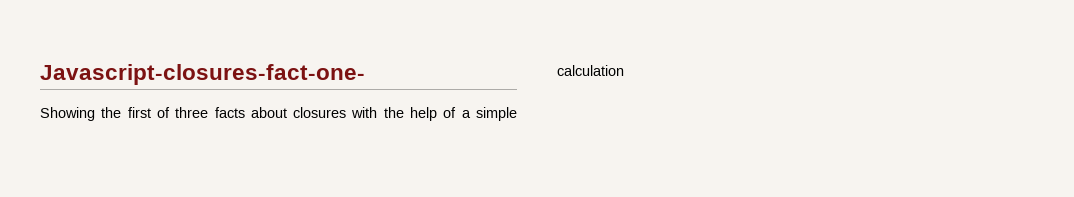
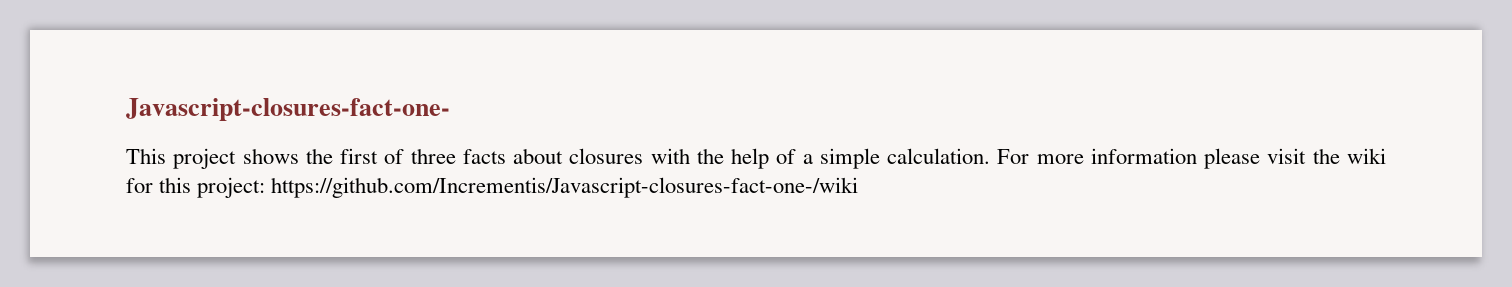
[40,107,95,121] Showing -> [126,148,299,169] This project shows
[557,65,624,76] calculation -> [887,148,1386,169] [126,177,859,198] calculation. For more information please visit the wiki for this project: https://github.com/Incrementis/Javascript-closures-fact-one-/wiki

